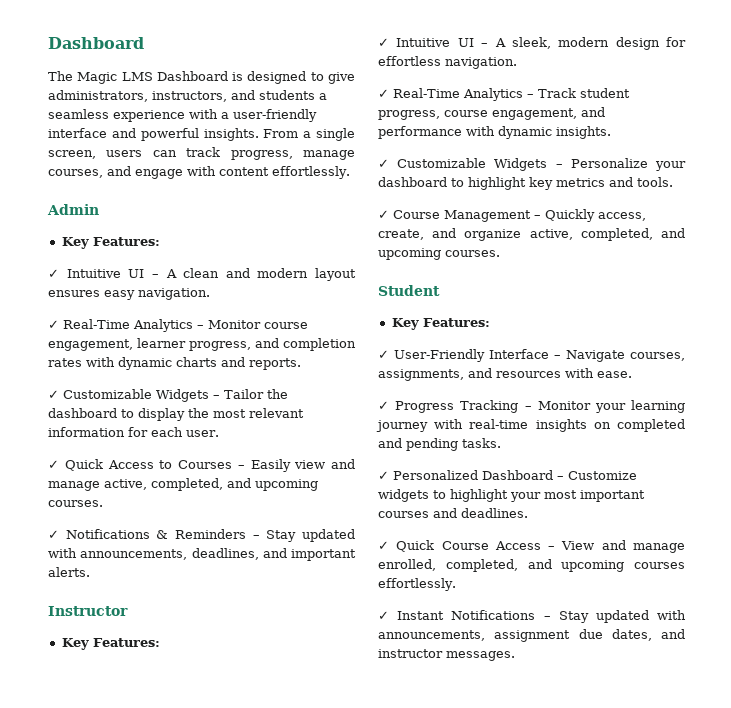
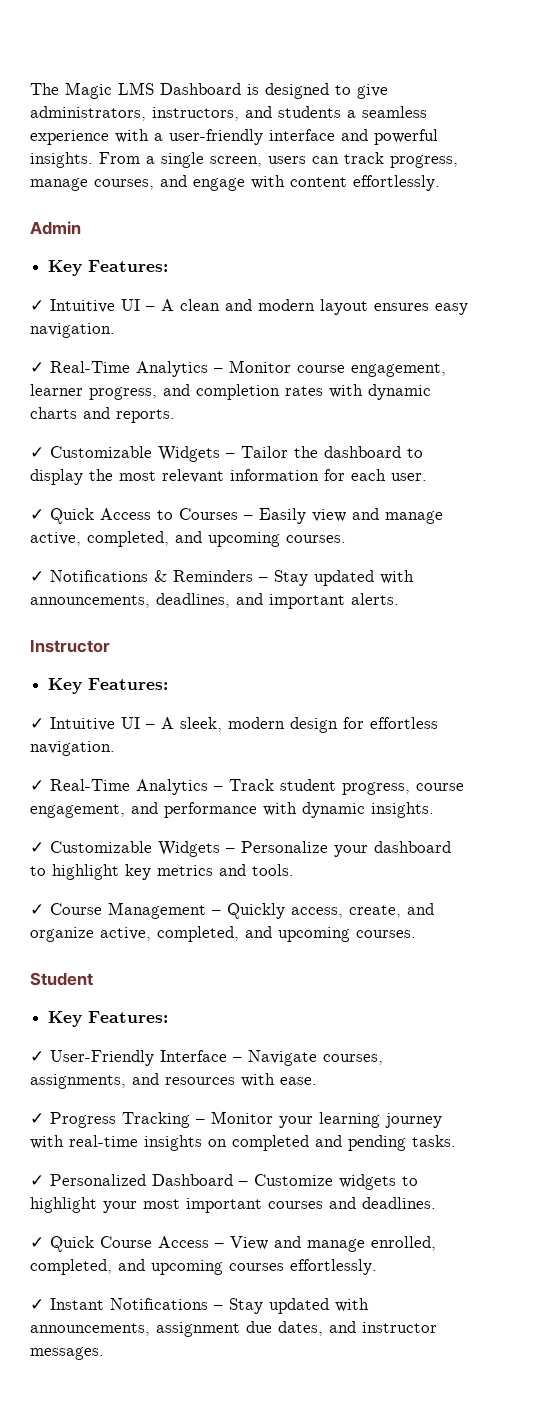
[48,37,144,49] Dashboard // -> (30, 89) none

